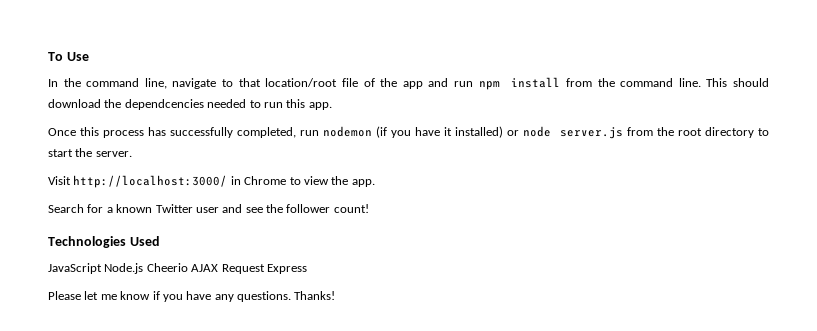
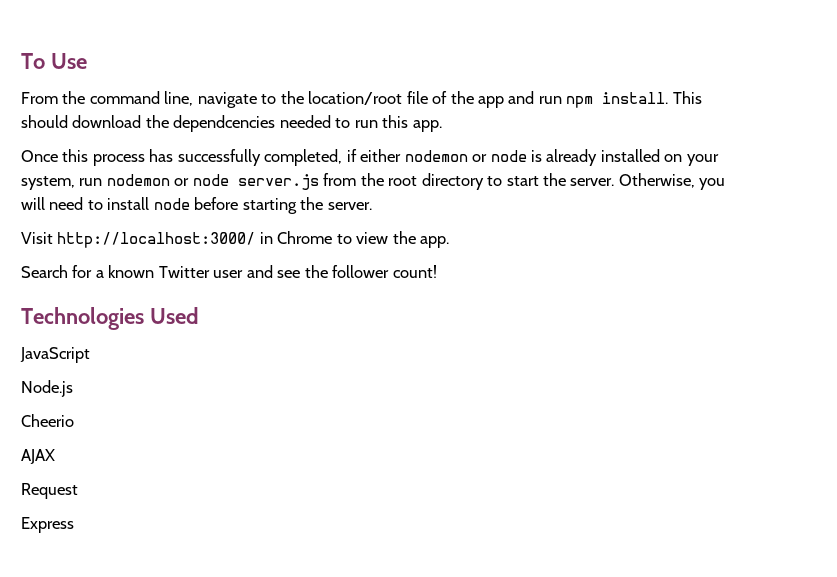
[48,79,58,87] In -> [21,92,58,104] From
[238,78,261,87] that -> [280,91,304,104] the
[511,77,701,88] install from the command line. -> [602,92,669,104] install.
[300,126,504,138] run nodemon (if you have it installed) -> [346,149,719,166] [21,174,170,190] if either nodemon or node is already installed on your system, run nodemon
(132, 154) none -> [618,173,726,190] [21,197,372,214] Otherwise, you will need to install node before starting the server.
(102, 268) none -> (90, 355) //
(144, 268) none -> (73, 388) //
(188, 267) none -> (74, 420) //
(219, 268) none -> (55, 456) //
(265, 269) none -> (78, 491) //
[48,291,336,302] // Please let me know if you have any questions. Thanks! -> (74, 525) none

